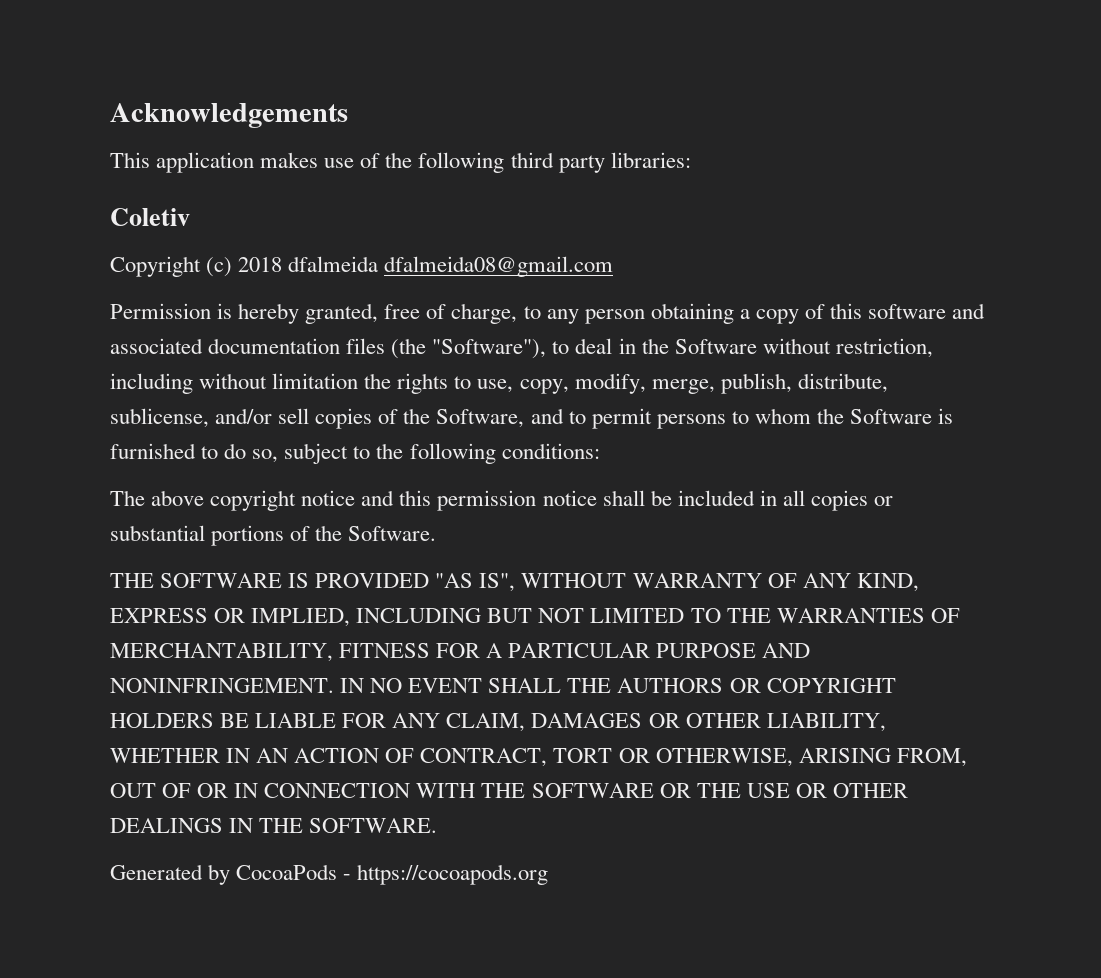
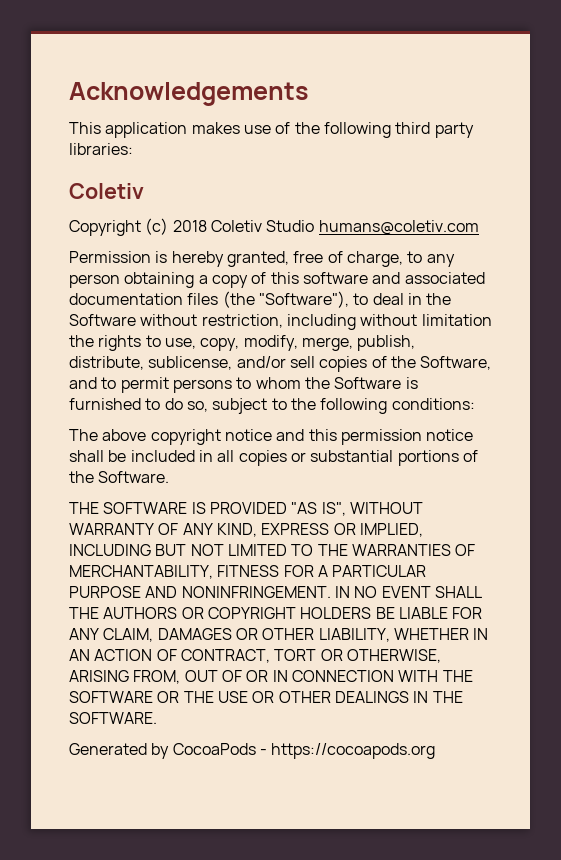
[288,256,614,277] dfalmeida dfalmeida08@gmail.com -> [210,220,479,235] Coletiv Studio humans@coletiv.com

